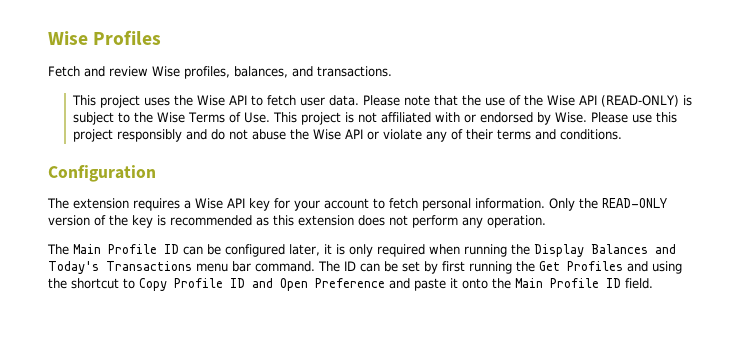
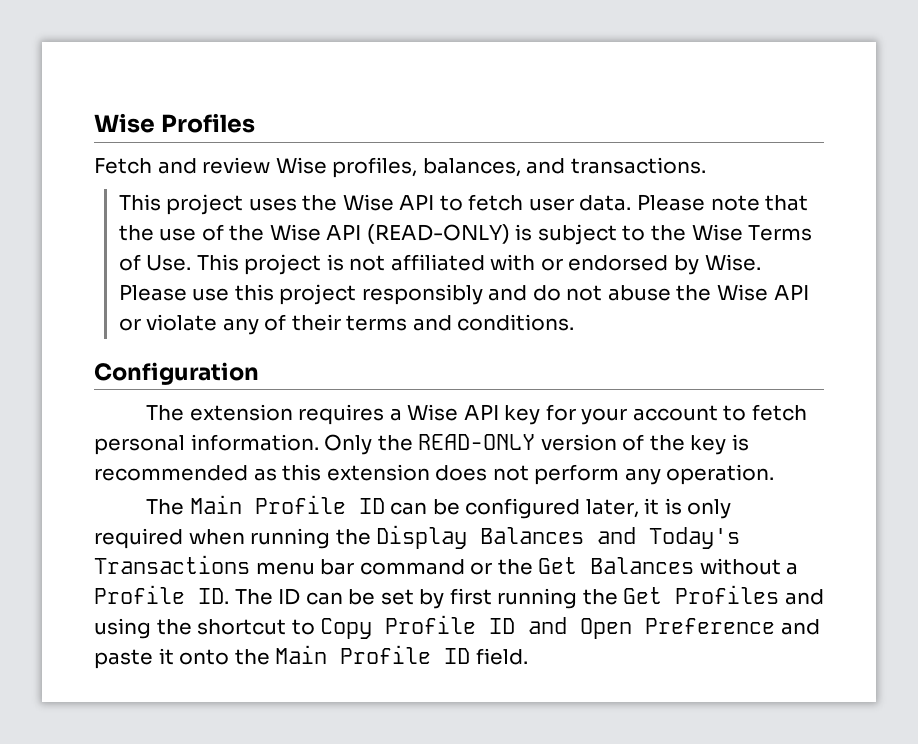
[255,261,315,272] command. -> [359,557,799,575] [94,585,229,604] command or the Get Balances without a Profile ID.

